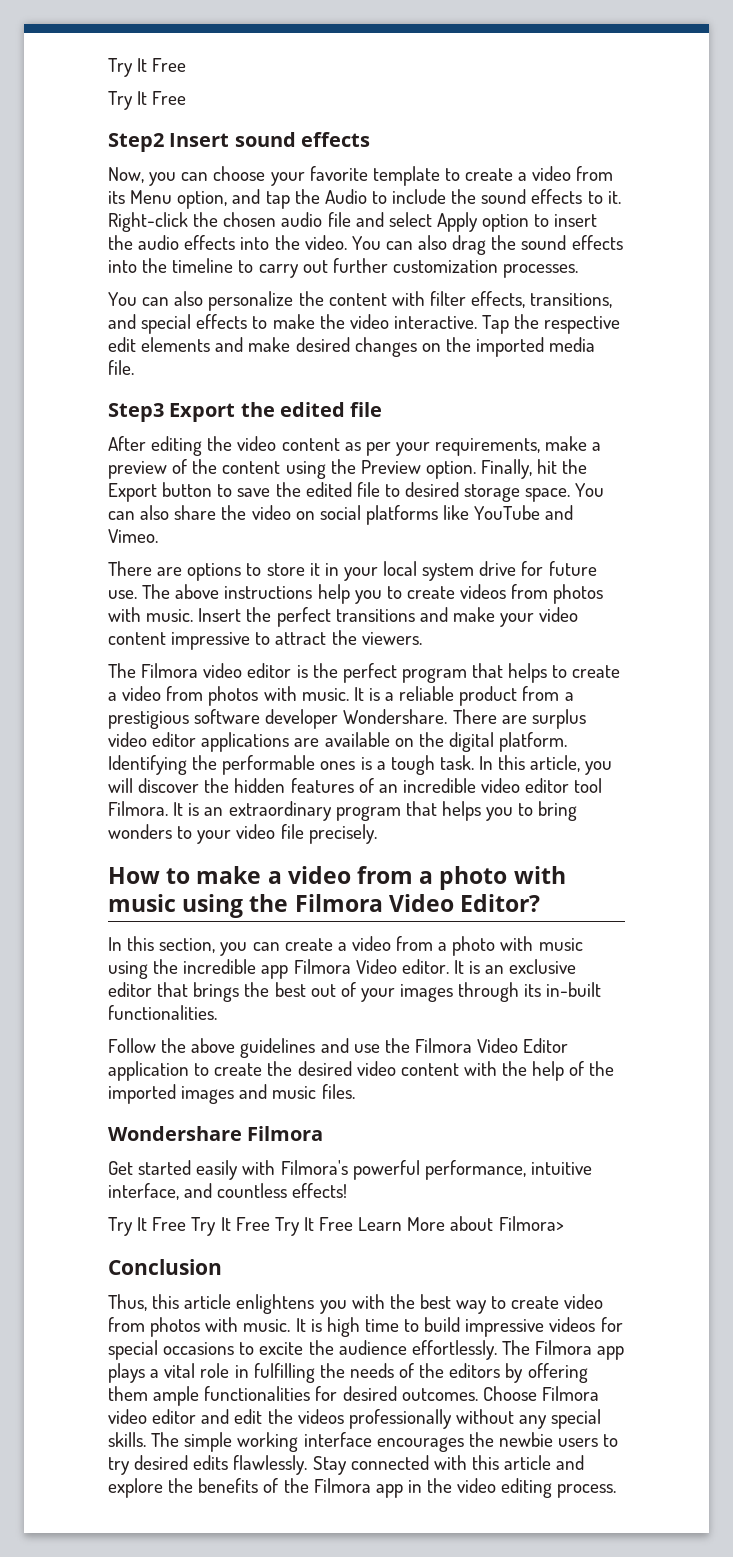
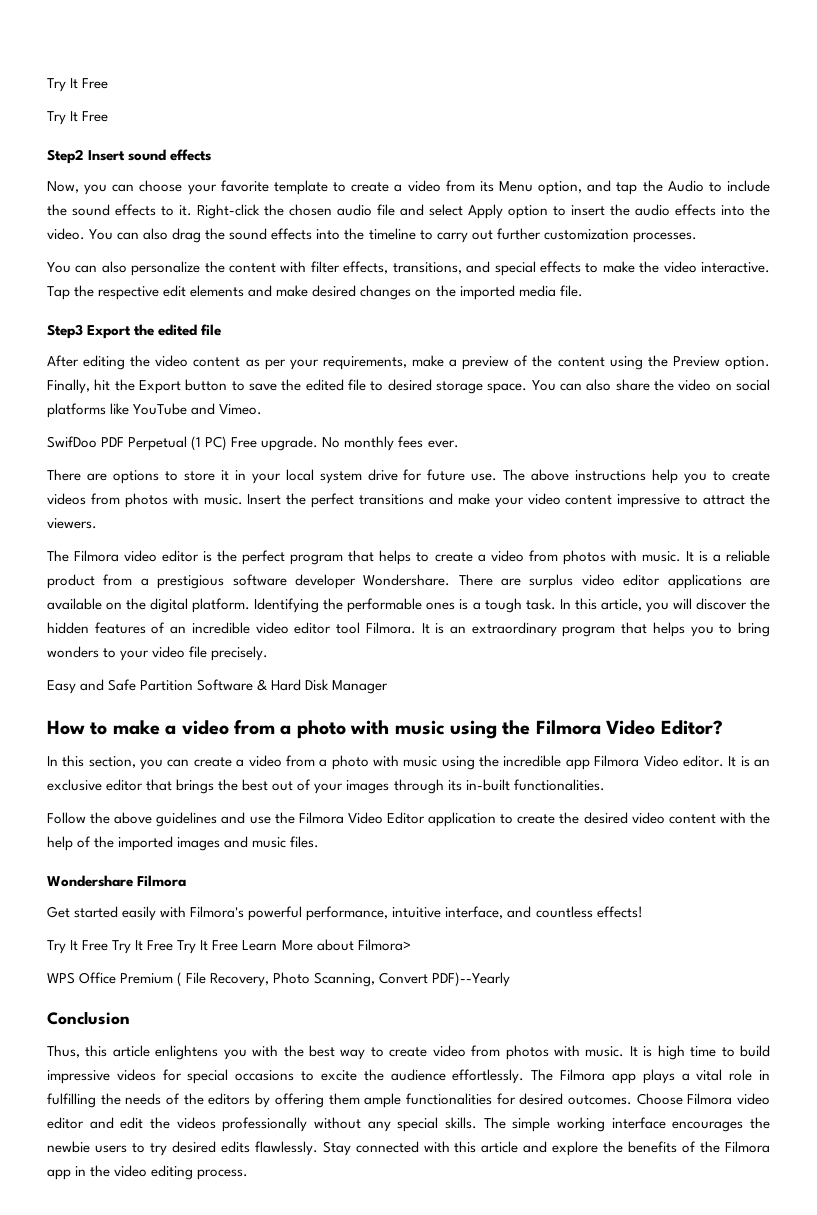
(158, 536) none -> [47,436,459,451] // SwifDoo PDF Perpetual (1 PC) Free upgrade. No monthly fees ever.
(377, 834) none -> [47,679,389,694] // Easy and Safe Partition Software & Hard Disk Manager
(564, 1223) none -> [47,972,511,987] // WPS Office Premium ( File Recovery, Photo Scanning, Convert PDF)--Yearly

